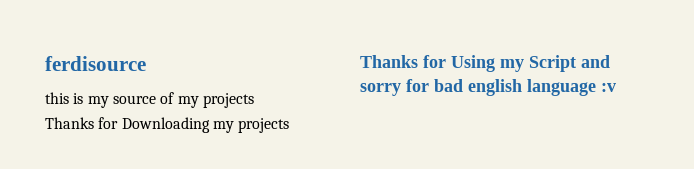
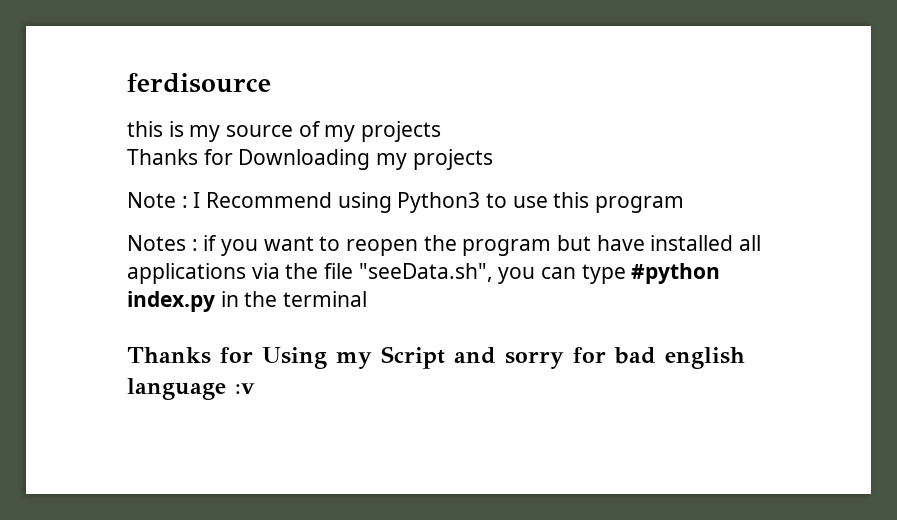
(290, 125) none -> [127,192,685,213] [127,235,762,256] [127,263,721,284] [127,291,368,312] // Note : I Recommend using Python3 to use this program // Notes : if you want to reopen the program but have installed all applications via the file "seeData.sh", you can type #python index.py in the terminal

